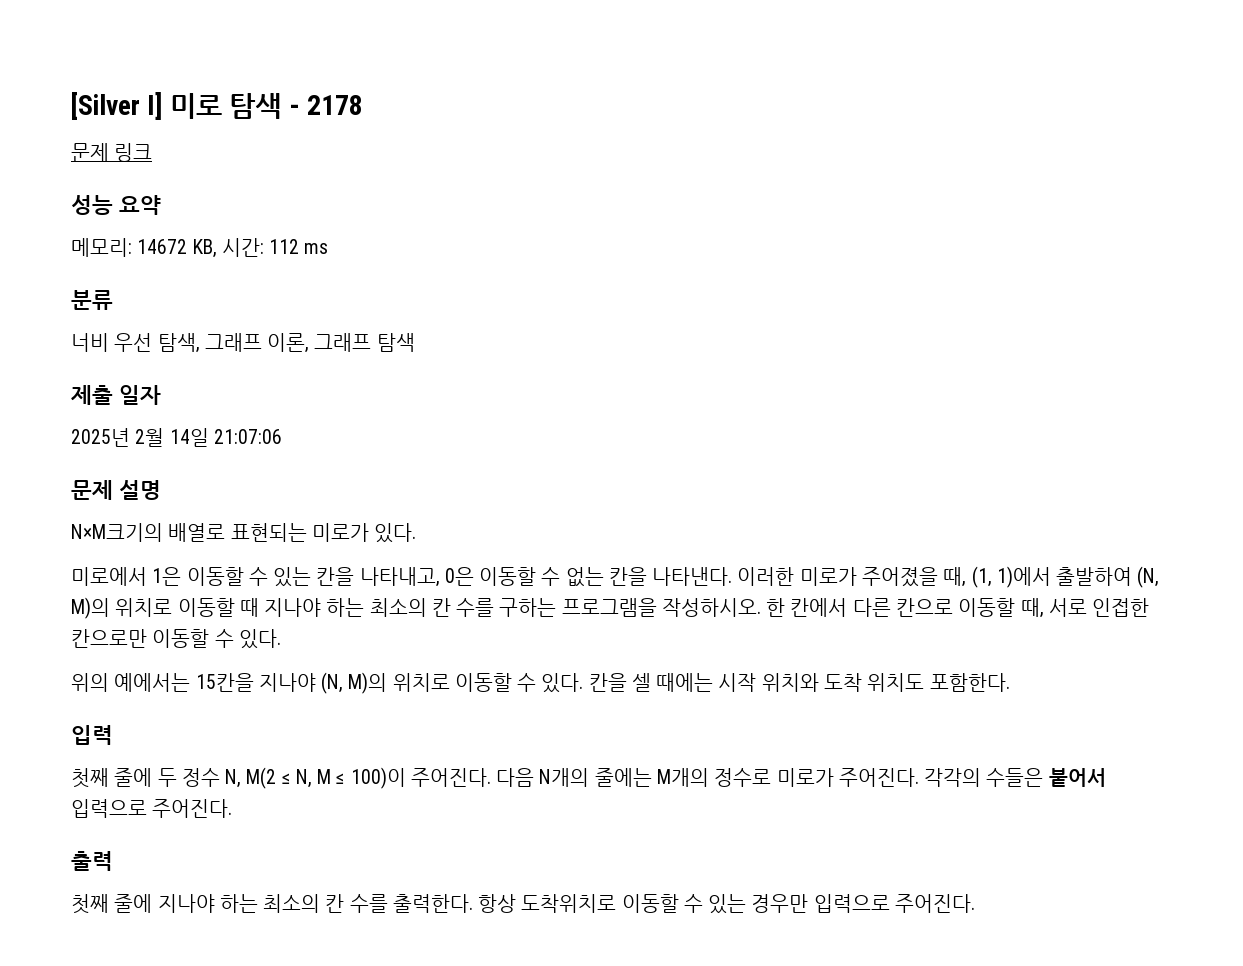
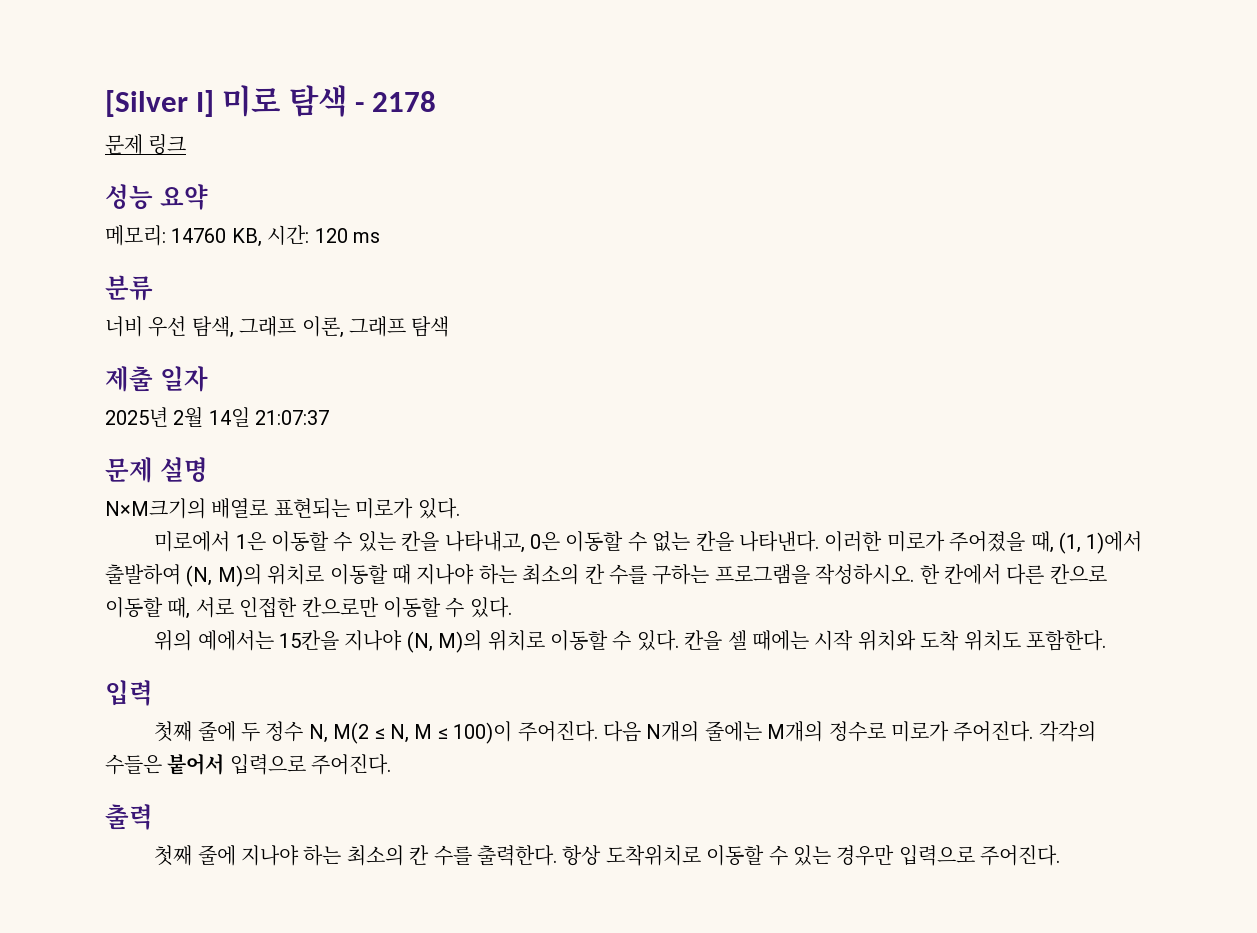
[137,239,188,254] 14672 -> [171,228,227,243] 14760
[269,239,300,254] 112 -> [314,228,348,243] 120
[213,429,282,444] 21:07:06 -> [255,410,330,425] 21:07:37

